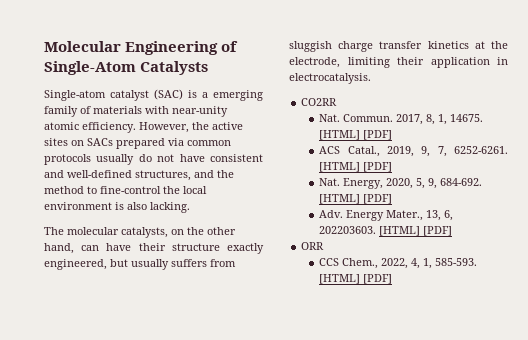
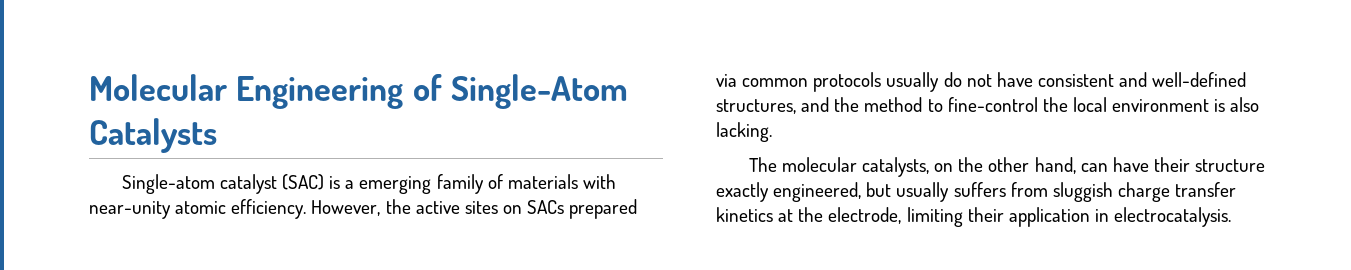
[301,98,338,106] [319,114,484,125] [319,130,393,140] [319,146,508,157] [319,162,393,172] [319,178,483,189] [319,194,393,204] [319,210,454,221] [319,226,453,236] [301,242,325,250] [319,258,478,269] [319,274,393,284] // CO2RR // Nat. Commun. 2017, 8, 1, 14675. [HTML] [PDF] // ACS Catal., 2019, 9, 7, 6252-6261. [HTML] [PDF] // Nat. Energy, 2020, 5, 9, 684-692. [HTML] [PDF] // Adv. Energy Mater., 13, 6, 202203603. [HTML] [PDF] // ORR // CCS Chem., 2022, 4, 1, 585-593. [HTML] [PDF] -> (1232, 217) none

